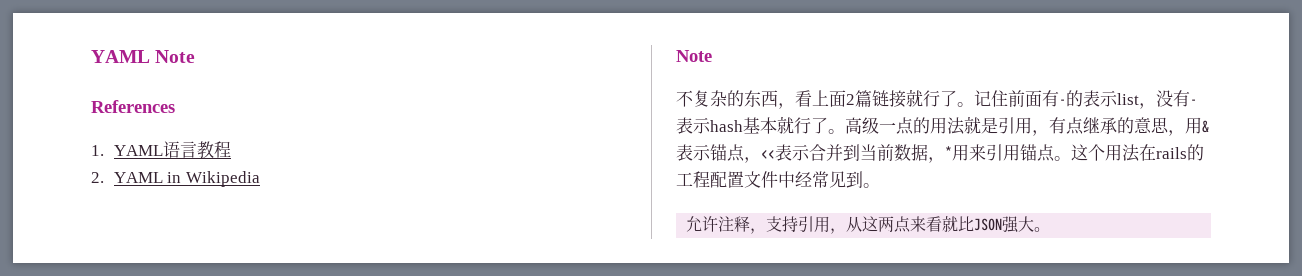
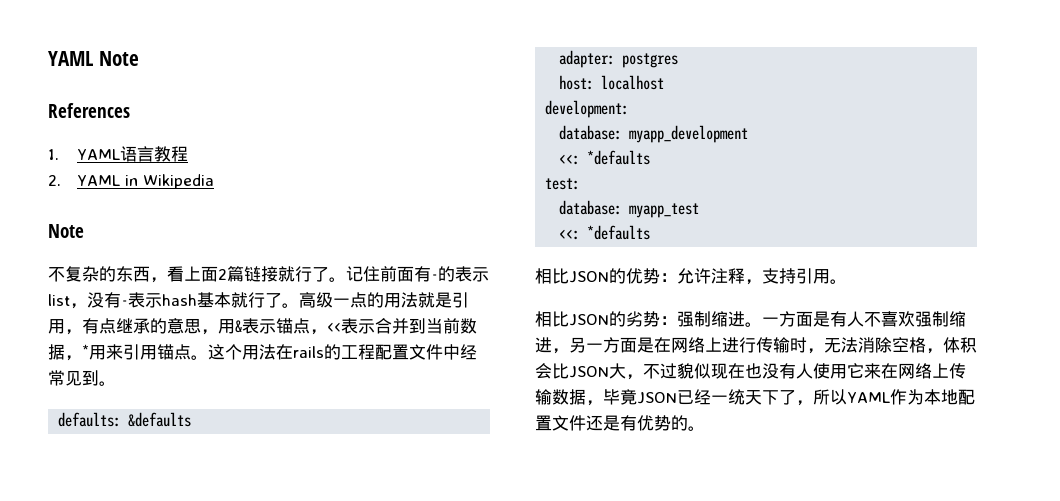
(880, 185) none -> [58,412,192,427] [559,50,679,68] [559,75,665,90] [545,100,630,118] [559,125,749,143] [559,150,651,165] [545,178,581,190] [559,200,700,218] [559,225,651,240] [535,268,677,284] defaults: &defaults // adapter: postgres // host: localhost // development: // database: myapp_development // <<: *defaults // test: // database: myapp_test // <<: *defaults // 相比JSON的优势：
[830,216,1035,234] ，从这两点来看就比JSON强大 -> [830,279,847,284] [535,311,966,327] [535,337,977,354] [535,363,966,380] [535,389,975,406] [535,415,688,431] 。 // 相比JSON的劣势：强制缩进。一方面是有人不喜欢强制缩进，另一方面是在网络上进行传输时，无法消除空格，体积会比JSON大，不过貌似现在也没有人使用它来在网络上传输数据，毕竟JSON已经一统天下了，所以YAML作为本地配置文件还是有优势的

